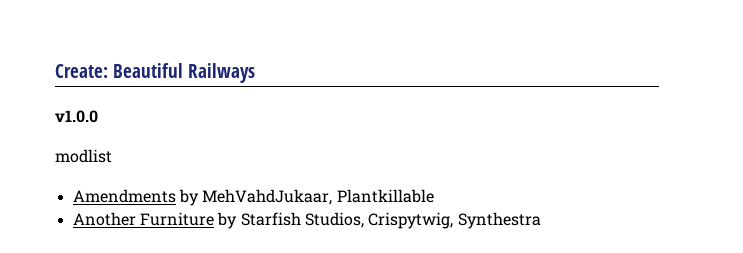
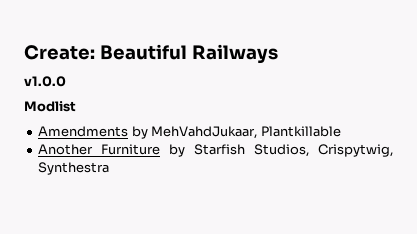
[55,149,112,163] modlist -> [24,101,76,112] Modlist

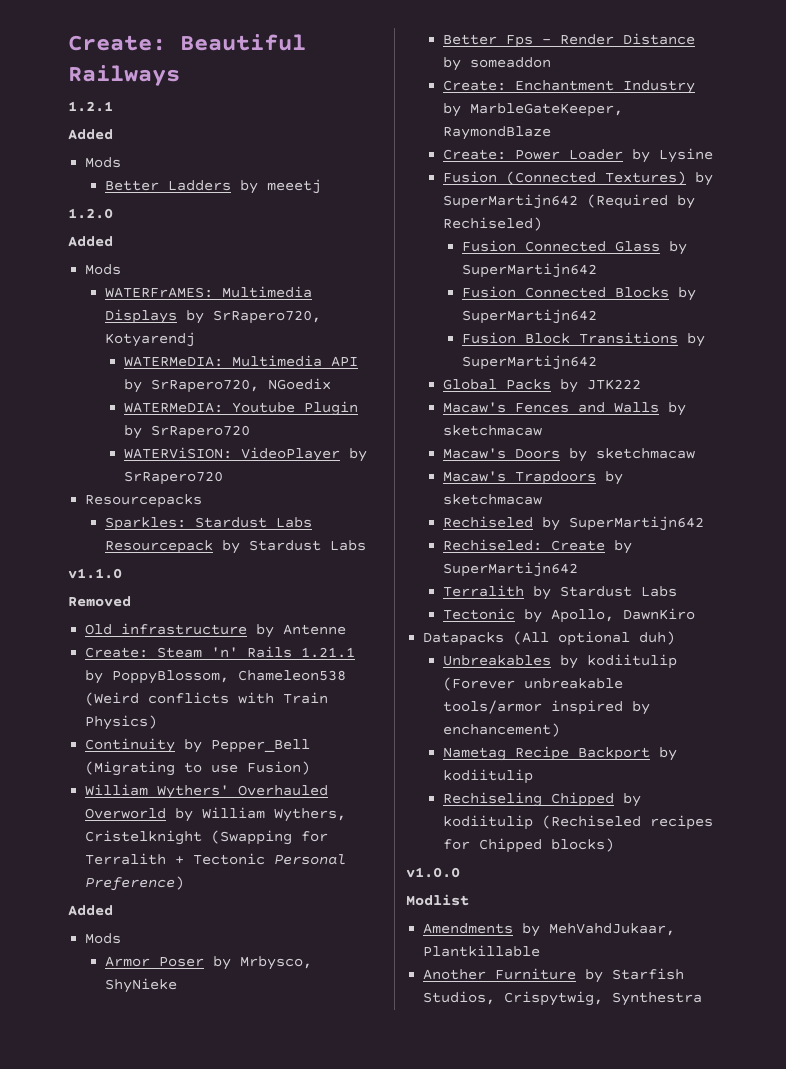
(278, 54) none -> [68,101,113,112] [68,129,113,140] [85,157,122,168] [104,179,321,194] [68,208,113,219] [68,236,113,247] [85,264,122,275] [104,286,312,298] [104,309,321,324] [104,332,195,347] [124,355,359,367] [124,378,332,393] [124,401,359,416] [124,425,251,439] [124,447,368,462] [124,471,224,485] [85,494,203,508] [104,517,312,531] [104,540,366,554] [68,568,122,579] [68,596,131,607] [85,623,347,638] [85,646,356,658] [85,670,347,684] [85,692,329,706] [85,715,158,730] [85,738,311,753] [85,761,311,776] [85,784,329,799] [85,807,347,822] [85,830,329,845] [85,853,347,865] [85,876,185,891] [68,905,113,916] [85,933,122,944] [104,956,312,970] [104,978,177,993] [442,33,695,48] [442,57,551,71] [442,80,695,94] [442,103,623,117] [442,126,551,140] [442,148,713,163] [442,171,713,186] [442,194,695,209] [442,217,542,231] [462,240,688,255] [462,263,598,278] [462,286,697,301] [462,309,598,324] [462,332,706,347] [462,355,598,370] [442,379,641,393] [442,402,686,416] [442,425,542,436] [442,448,695,462] [442,471,623,485] [442,494,542,505] [442,516,704,531] [442,539,632,554] [442,562,578,577] [442,585,677,600] [442,608,695,623] [423,631,676,646] [442,654,677,669] [442,677,623,691] [442,700,650,715] [442,723,560,737] [442,746,677,761] [442,769,533,784] [442,792,641,807] [442,815,713,830] [442,838,614,853] // 1.2.1 // Added // Mods // Better Ladders by meeetj // 1.2.0 // Added // Mods // WATERFrAMES: Multimedia Displays by SrRapero720, Kotyarendj // WATERMeDIA: Multimedia API by SrRapero720, NGoedix // WATERMeDIA: Youtube Plugin by SrRapero720 // WATERViSION: VideoPlayer by SrRapero720 // Resourcepacks // Sparkles: Stardust Labs Resourcepack by Stardust Labs // v1.1.0 // Removed // Old infrastructure by Antenne // Create: Steam 'n' Rails 1.21.1 by PoppyBlossom, Chameleon538 (Weird conflicts with Train Physics) // Continuity by Pepper_Bell (Migrating to use Fusion) // William Wythers' Overhauled Overworld by William Wythers, Cristelknight (Swapping for Terralith + Tectonic Personal Preference) // Added // Mods // Armor Poser by Mrbysco, ShyNieke // Better Fps - Render Distance by someaddon // Create: Enchantment Industry by MarbleGateKeeper, RaymondBlaze // Create: Power Loader by Lysine // Fusion (Connected Textures) by SuperMartijn642 (Required by Rechiseled) // Fusion Connected Glass by SuperMartijn642 // Fusion Connected Blocks by SuperMartijn642 // Fusion Block Transitions by SuperMartijn642 // Global Packs by JTK222 // Macaw's Fences and Walls by sketchmacaw // Macaw's Doors by sketchmacaw // Macaw's Trapdoors by sketchmacaw // Rechiseled by SuperMartijn642 // Rechiseled: Create by SuperMartijn642 // Terralith by Stardust Labs // Tectonic by Apollo, DawnKiro // Datapacks (All optional duh) // Unbreakables by kodiitulip (Forever unbreakable tools/armor inspired by enchancement) // Nametag Recipe Backport by kodiitulip // Rechiseling Chipped by kodiitulip (Rechiseled recipes for Chipped blocks)

